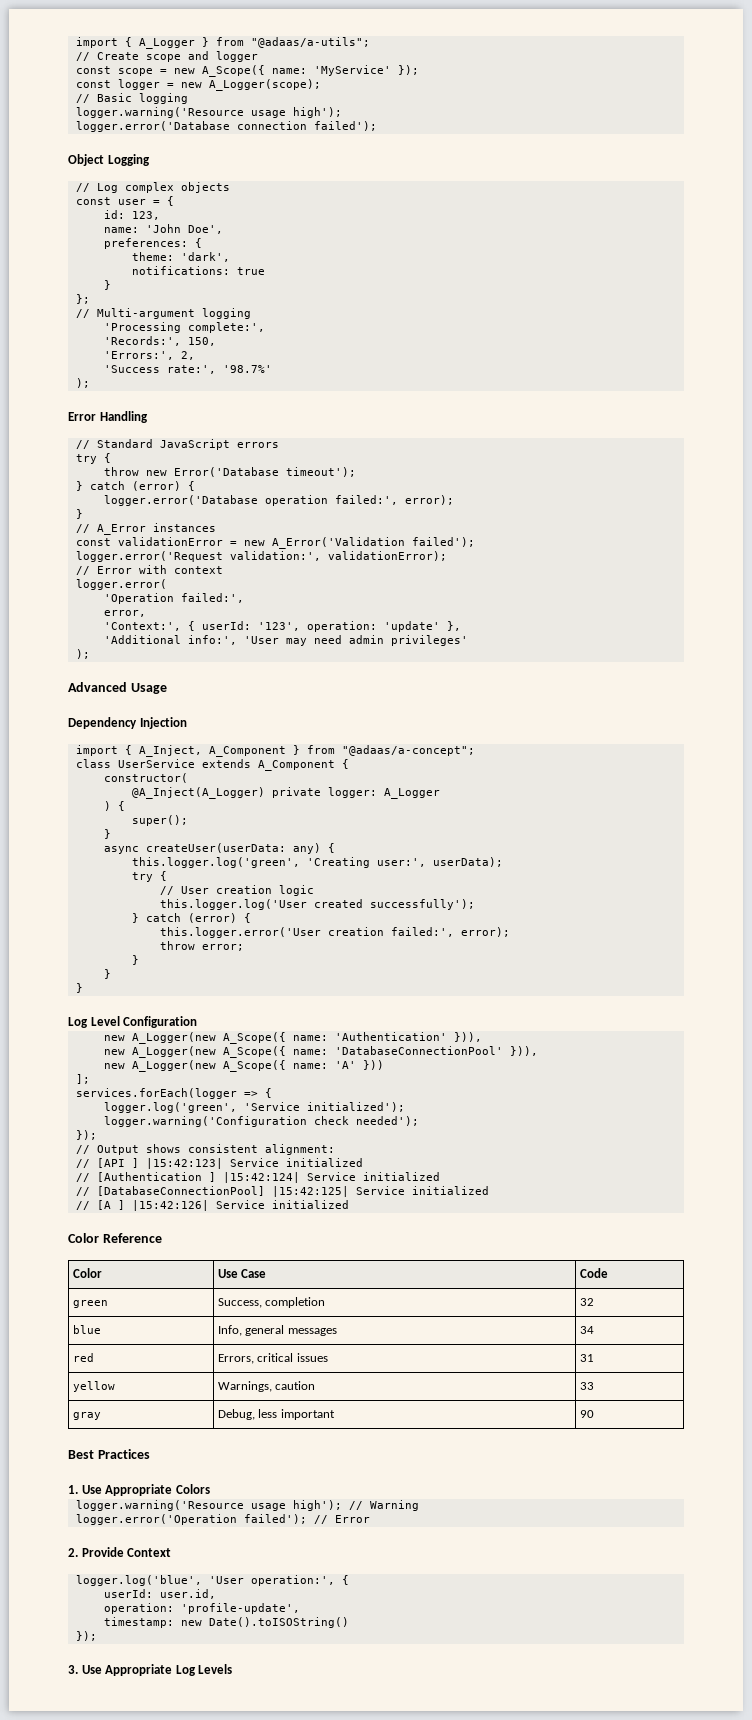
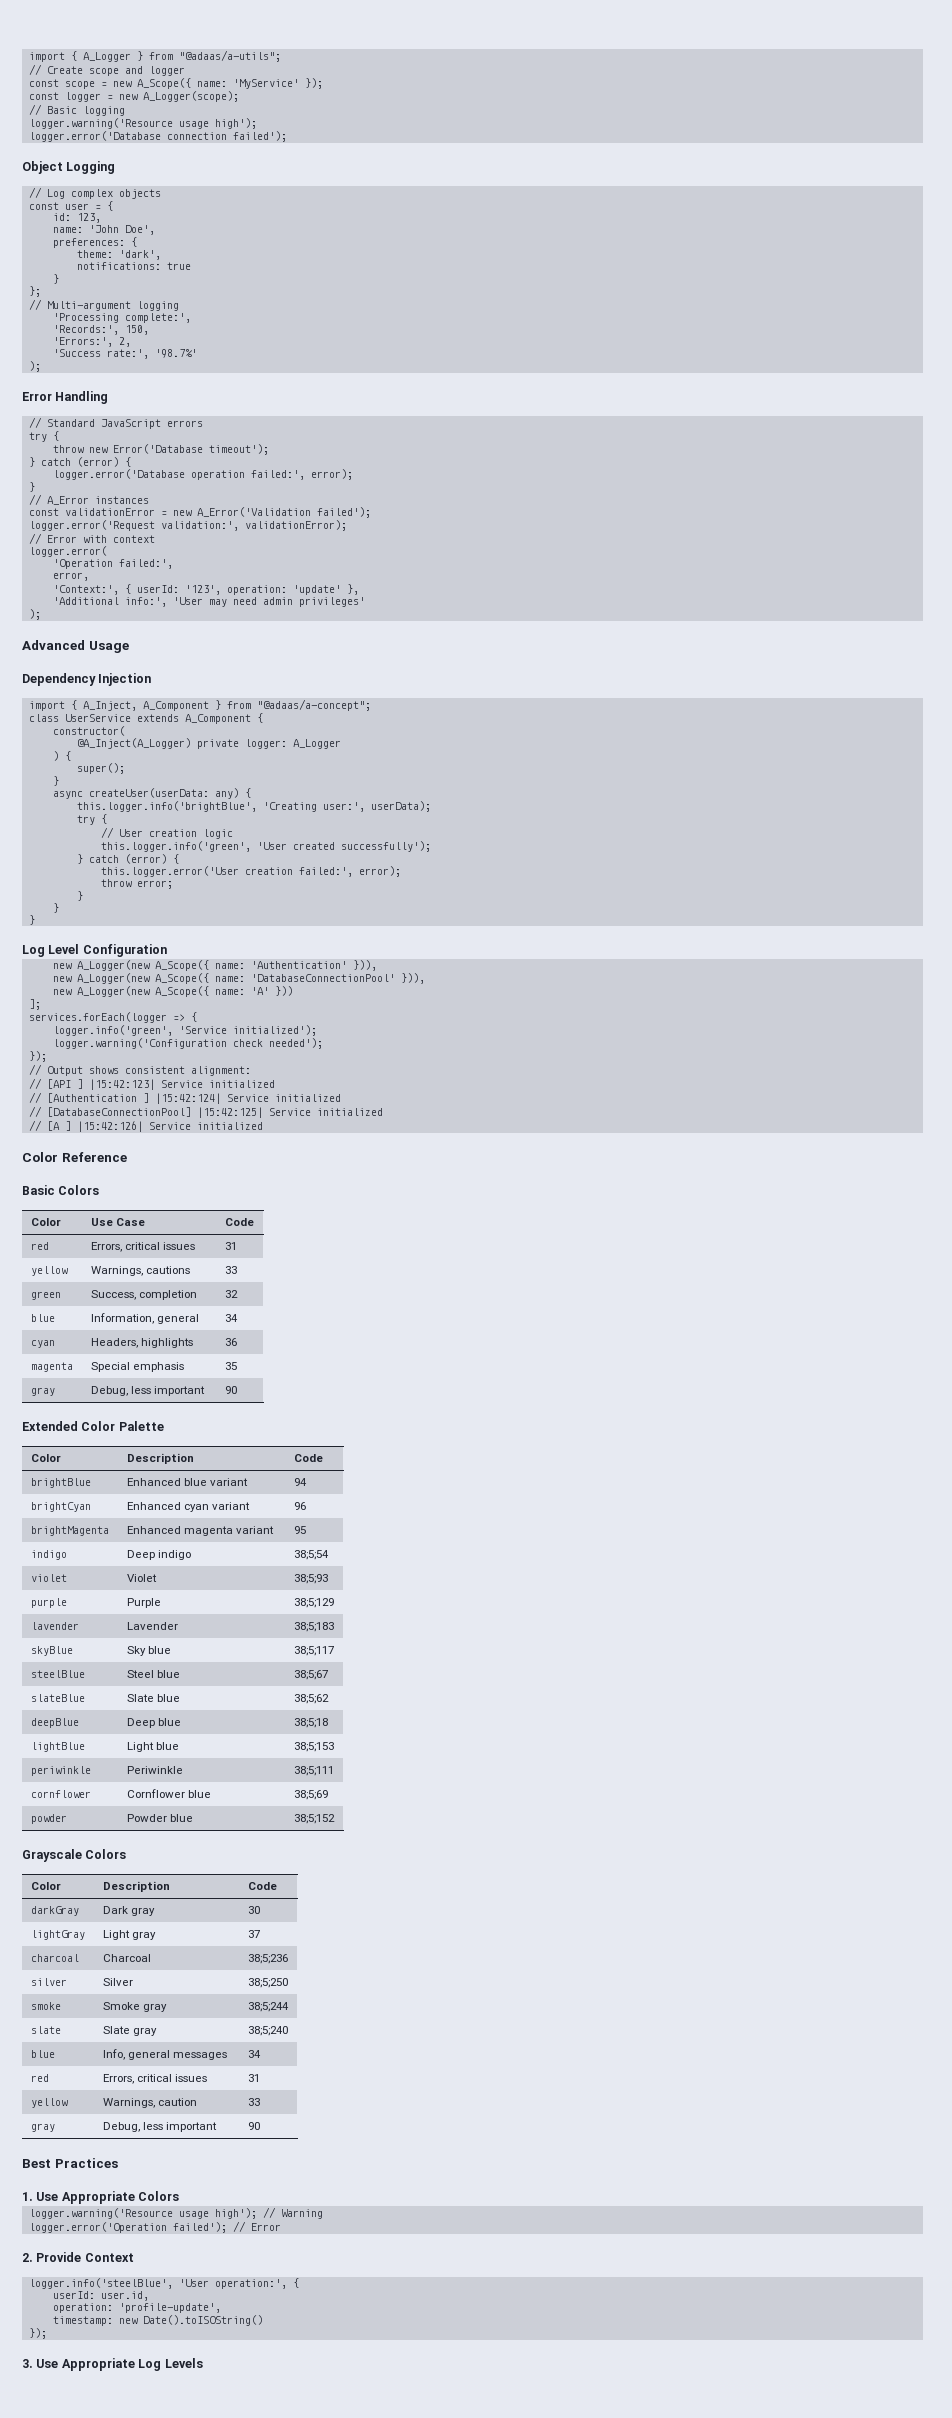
[131,857,300,868] this.logger.log('green', -> [76,801,257,812] this.logger.info('brightBlue',
[159,899,307,910] this.logger.log('User -> [100,841,287,852] this.logger.info('green', 'User
[103,1102,237,1113] logger.log('green', -> [52,1025,173,1036] logger.info('green',
(162, 1238) none -> [22,1185,100,1195] // Basic Colors
[73,1300,109,1308] [218,1297,326,1308] [580,1298,595,1306] green | Success, completion | 32 -> [30,1242,49,1250] [90,1242,195,1252] [224,1242,237,1250] [30,1266,68,1276] [90,1266,190,1276] [224,1266,237,1274] [30,1291,61,1300] [90,1290,197,1300] [224,1290,238,1298] [30,1314,55,1322] [90,1313,199,1324] [224,1314,238,1322] [30,1340,55,1348] [90,1338,193,1348] [224,1338,237,1346] [30,1362,73,1372] [90,1362,184,1372] [224,1362,237,1370] [30,1387,55,1396] [90,1386,205,1396] [224,1386,237,1394] [22,1421,164,1431] [30,1454,61,1462] [126,1453,194,1464] [293,1454,323,1462] [30,1478,91,1488] [126,1478,248,1486] [293,1478,307,1486] [30,1502,91,1512] [126,1502,250,1512] [293,1502,306,1510] [30,1526,109,1536] [126,1526,274,1536] [293,1526,306,1534] [30,1550,67,1560] [126,1550,191,1560] [293,1550,329,1560] [30,1574,67,1582] [126,1574,157,1582] [293,1574,328,1584] [30,1598,67,1608] [126,1598,161,1608] [293,1598,334,1608] [30,1622,79,1630] [126,1622,178,1630] [293,1622,334,1632] [30,1646,73,1656] [126,1646,171,1656] [293,1646,334,1656] [30,1670,85,1678] [126,1670,180,1678] [293,1670,328,1680] [30,1694,85,1702] [126,1694,180,1702] [293,1694,329,1704] [30,1718,79,1728] [126,1718,181,1728] [293,1718,328,1728] [30,1742,85,1752] [126,1742,179,1752] [293,1742,334,1752] [30,1766,91,1776] [126,1766,183,1774] [293,1766,334,1776] [30,1790,91,1798] [126,1789,211,1798] [293,1790,328,1800] [30,1814,67,1824] [126,1814,193,1822] [293,1814,335,1824] [22,1849,127,1862] [30,1882,61,1890] [102,1881,170,1892] [247,1882,277,1890] [30,1906,79,1916] [102,1906,155,1916] [247,1906,260,1914] [30,1930,85,1940] [102,1930,156,1940] [247,1930,260,1938] [30,1954,79,1962] [102,1954,151,1962] [247,1954,288,1964] [30,1978,67,1986] [102,1978,133,1986] [247,1978,288,1988] [30,2002,61,2010] [102,2002,167,2012] [247,2002,289,2012] [30,2026,61,2034] [102,2026,157,2036] [247,2026,288,2036] red | Errors, critical issues | 31 // yellow | Warnings, cautions | 33 // green | Success, completion | 32 // blue | Information, general | 34 // cyan | Headers, highlights | 36 // magenta | Special emphasis | 35 // gray | Debug, less important | 90 // Extended Color Palette // Color | Description | Code // brightBlue | Enhanced blue variant | 94 // brightCyan | Enhanced cyan variant | 96 // brightMagenta | Enhanced magenta variant | 95 // indigo | Deep indigo | 38;5;54 // violet | Violet | 38;5;93 // purple | Purple | 38;5;129 // lavender | Lavender | 38;5;183 // skyBlue | Sky blue | 38;5;117 // steelBlue | Steel blue | 38;5;67 // slateBlue | Slate blue | 38;5;62 // deepBlue | Deep blue | 38;5;18 // lightBlue | Light blue | 38;5;153 // periwinkle | Periwinkle | 38;5;111 // cornflower | Cornflower blue | 38;5;69 // powder | Powder blue | 38;5;152 // Grayscale Colors // Color | Description | Code // darkGray | Dark gray | 30 // lightGray | Light gray | 37 // charcoal | Charcoal | 38;5;236 // silver | Silver | 38;5;250 // smoke | Smoke gray | 38;5;244 // slate | Slate gray | 38;5;240
[75,1575,202,1586] logger.log('blue', -> [28,2278,173,2289] logger.info('steelBlue',

